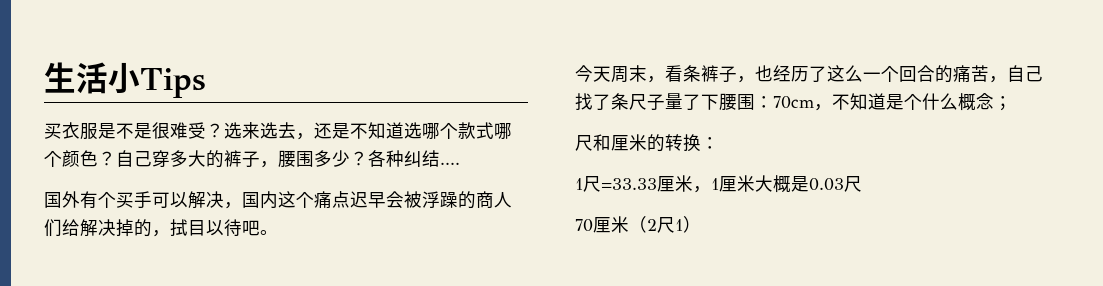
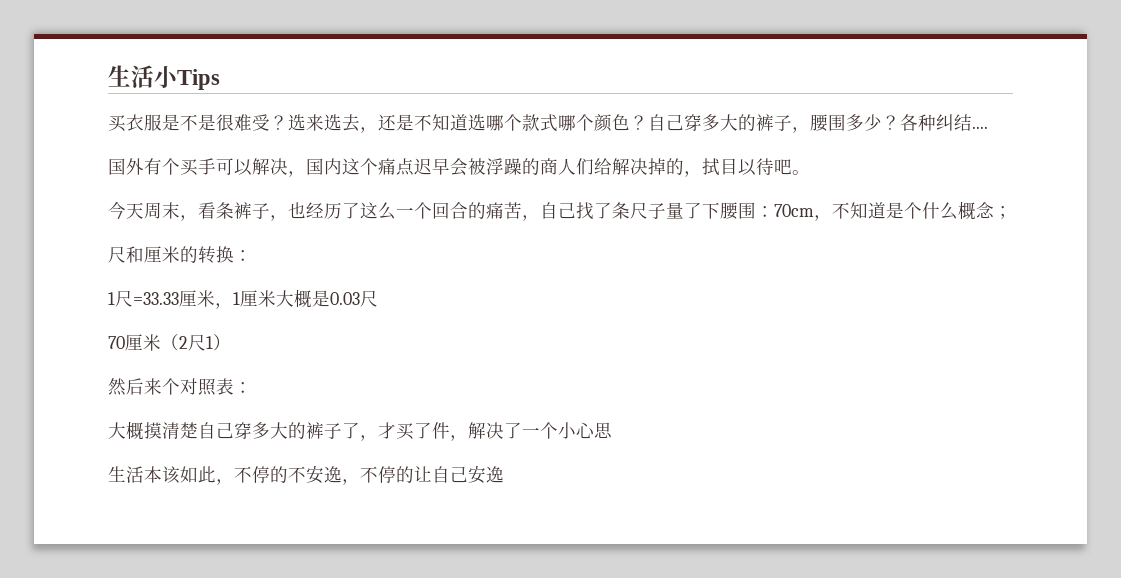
(701, 224) none -> [108,378,252,396] [108,421,612,441] [108,465,504,485] // 然后来个对照表： // 大概摸清楚自己穿多大的裤子了，才买了件，解决了一个小心思 // 生活本该如此，不停的不安逸，不停的让自己安逸

